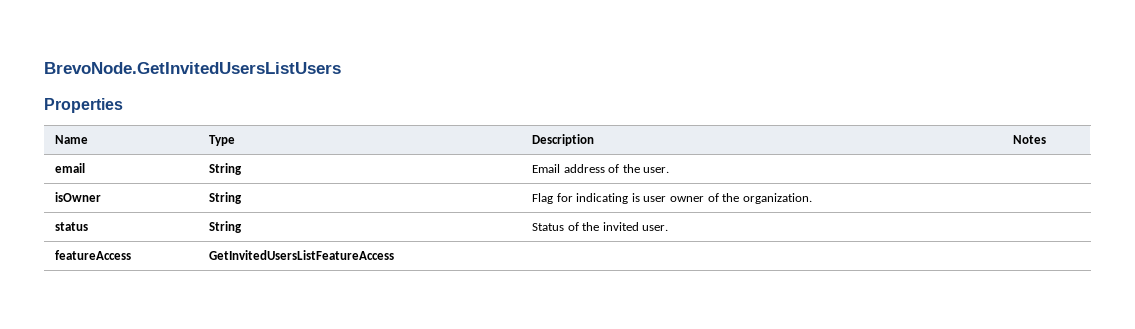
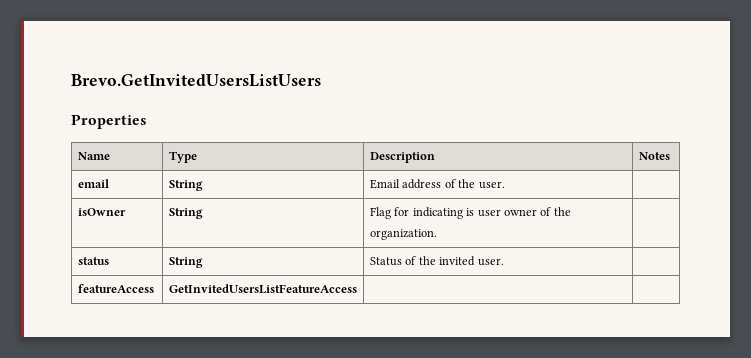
[44,62,341,74] BrevoNode.GetInvitedUsersListUsers -> [71,74,321,87] Brevo.GetInvitedUsersListUsers

